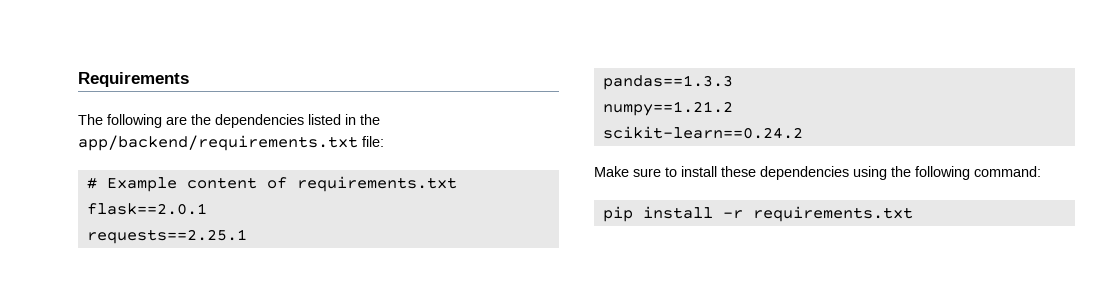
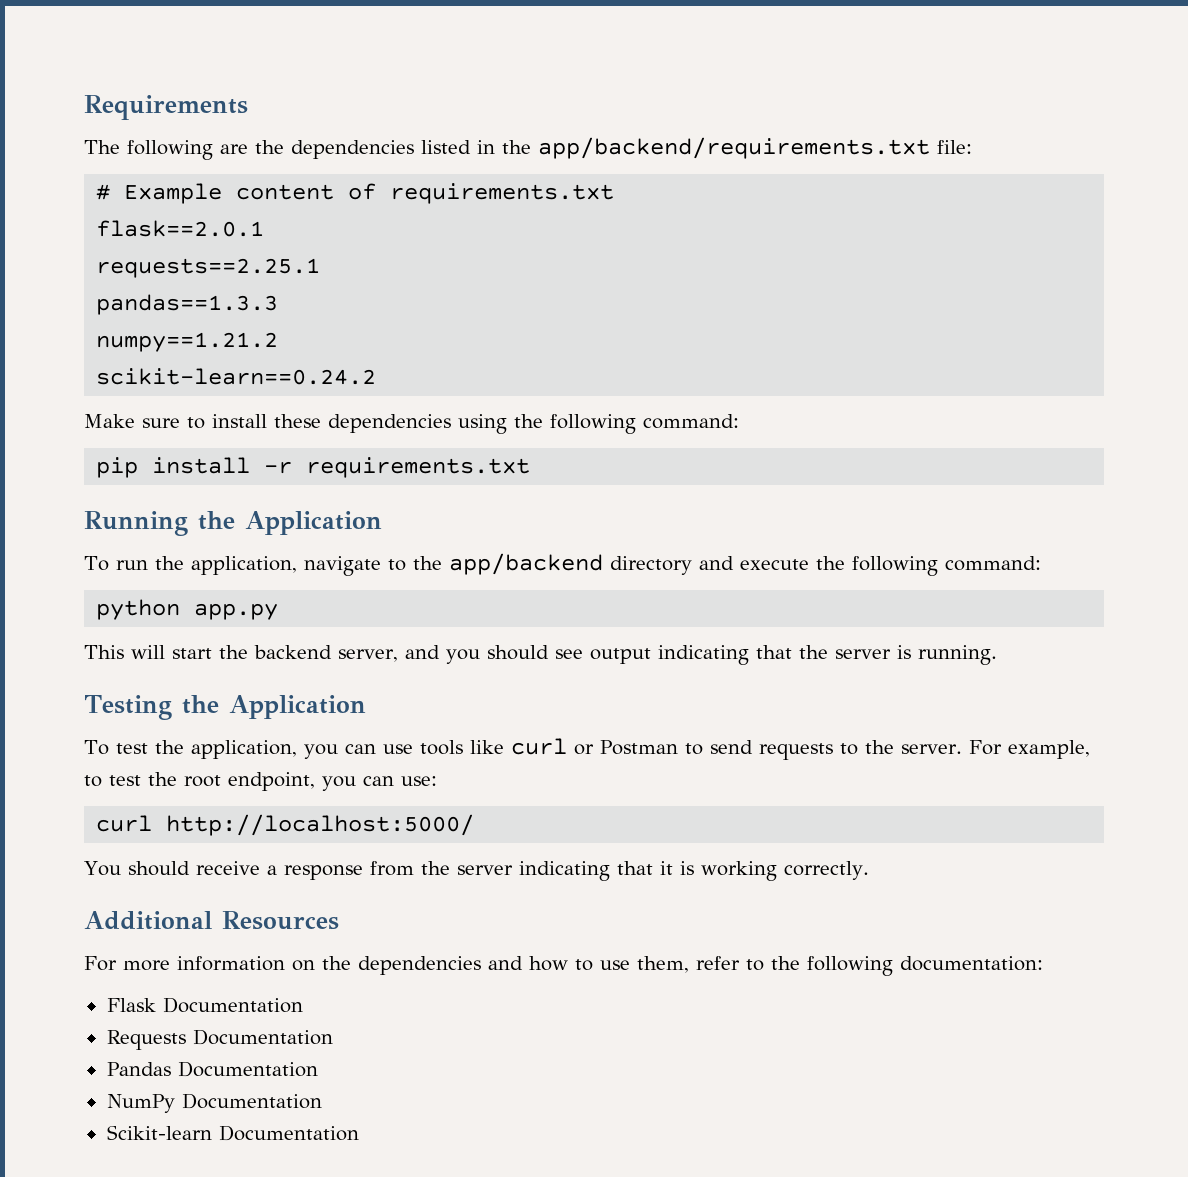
(913, 214) none -> [84,511,382,536] [84,553,1041,576] [96,599,279,620] [84,645,997,665] [84,695,366,720] [84,738,1090,760] [84,772,437,791] [96,814,475,836] [84,861,869,881] [84,911,339,930] [84,956,1043,976] [106,997,303,1013] [106,1029,333,1050] [106,1061,318,1077] [106,1093,322,1113] [106,1125,359,1141] // Running the Application // To run the application, navigate to the app/backend directory and execute the following command: // python app.py // This will start the backend server, and you should see output indicating that the server is running. // Testing the Application // To test the application, you can use tools like curl or Postman to send requests to the server. For example, to test the root endpoint, you can use: // curl http://localhost:5000/ // You should receive a response from the server indicating that it is working correctly. // Additional Resources // For more information on the dependencies and how to use them, refer to the following documentation: // Flask Documentation // Requests Documentation // Pandas Documentation // NumPy Documentation // Scikit-learn Documentation

